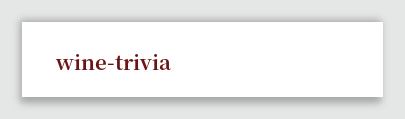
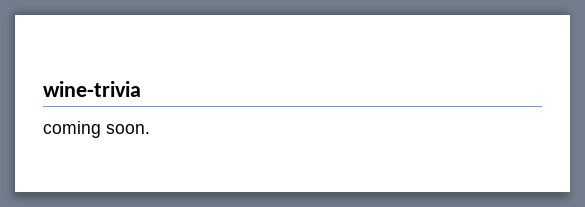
(171, 62) none -> [43,121,150,138] // coming soon.

